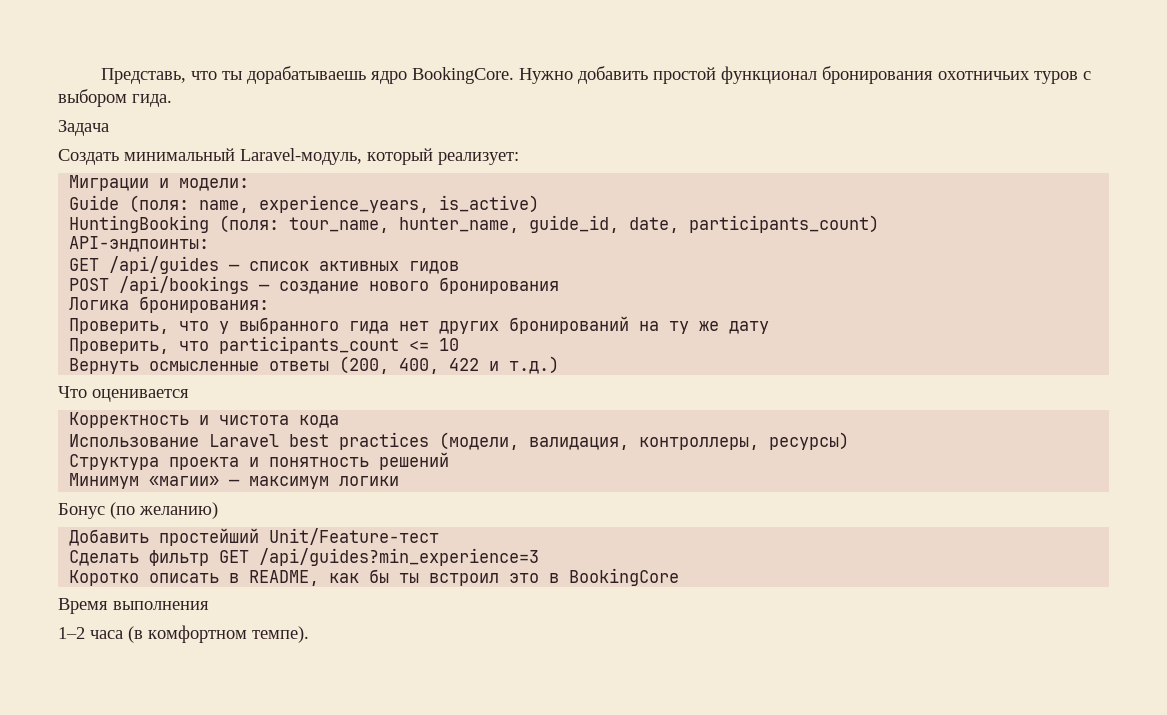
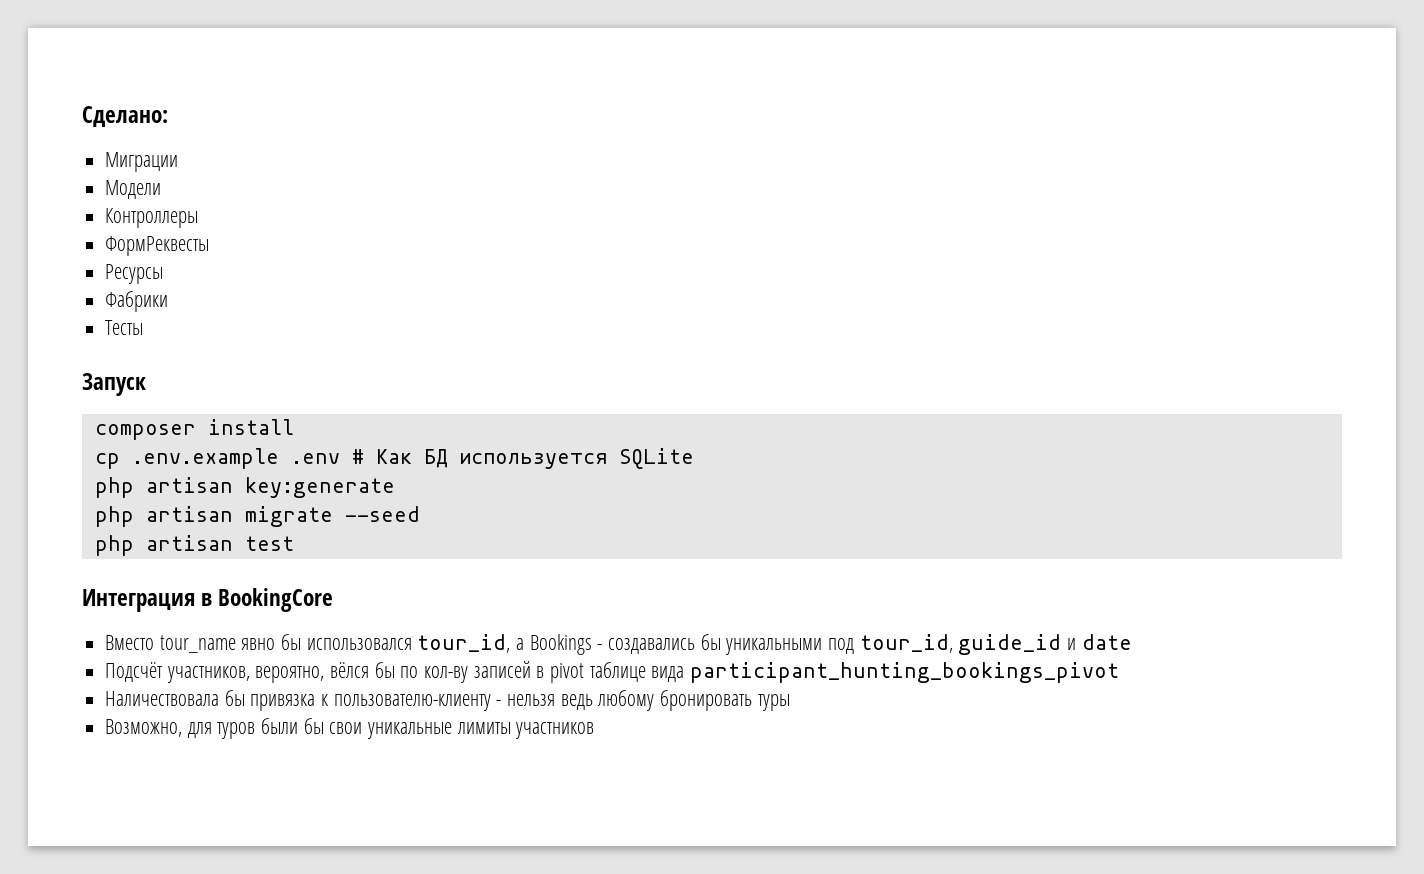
[100,66,1091,84] [58,89,172,107] [58,120,109,136] [58,148,519,165] [69,175,250,191] [69,195,540,213] [69,215,880,233] [69,236,210,252] [69,256,460,274] [69,276,560,294] [69,296,270,313] [69,316,770,334] [69,336,460,354] [69,356,560,374] [58,386,189,402] [69,412,340,428] [69,432,850,450] [69,452,450,470] [69,473,400,489] [58,502,218,519] [69,528,440,546] [69,548,540,566] [69,568,680,586] [58,598,209,614] [58,625,309,643] Представь, что ты дорабатываешь ядро BookingCore. Нужно добавить простой функционал бронирования охотничьих туров с выбором гида. // Задача // Создать минимальный Laravel-модуль, который реализует: // Миграции и модели: // Guide (поля: name, experience_years, is_active) // HuntingBooking (поля: tour_name, hunter_name, guide_id, date, participants_count) // API-эндпоинты: // GET /api/guides — список активных гидов // POST /api/bookings — создание нового бронирования // Логика бронирования: // Проверить, что у выбранного гида нет других бронирований на ту же дату // Проверить, что participants_count <= 10 // Вернуть осмысленные ответы (200, 400, 422 и т.д.) // Что оценивается // Корректность и чистота кода // Использование Laravel best practices (модели, валидация, контроллеры, ресурсы) // Структура проекта и понятность решений // Минимум «магии» — максимум логики // Бонус (по желанию) // Добавить простейший Unit/Feature-тест // Сделать фильтр GET /api/guides?min_experience=3 // Коротко описать в README, как бы ты встроил это в BookingCore // Время выполнения // 1–2 часа (в комфортном темпе). -> [82,106,168,127] [105,152,179,172] [105,180,162,199] [105,208,199,228] [105,236,210,256] [105,264,164,284] [105,291,169,312] [105,320,144,335] [82,373,146,396] [94,419,294,440] [94,448,694,469] [94,477,395,498] [94,506,420,527] [94,535,294,556] [82,588,334,612] [105,634,1132,655] [105,661,1120,683] [105,690,790,711] [105,718,595,739] Сделано: // Миграции // Модели // Контроллеры // ФормРеквесты // Ресурсы // Фабрики // Тесты // Запуск // composer install // cp .env.example .env # Как БД используется SQLite // php artisan key:generate // php artisan migrate --seed // php artisan test // Интеграция в BookingCore // Вместо tour_name явно бы использовался tour_id, а Bookings - создавались бы уникальными под tour_id, guide_id и date // Подсчёт участников, вероятно, вёлся бы по кол-ву записей в pivot таблице вида participant_hunting_bookings_pivot // Наличествовала бы привязка к пользователю-клиенту - нельзя ведь любому бронировать туры // Возможно, для туров были бы свои уникальные лимиты участников

